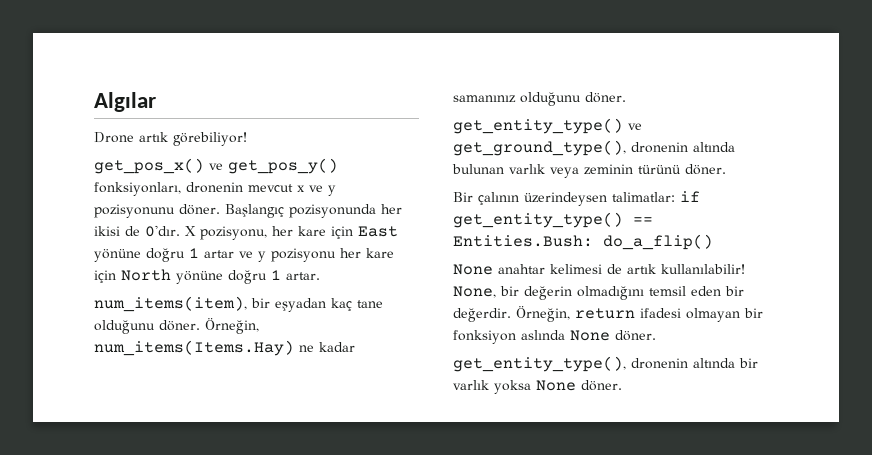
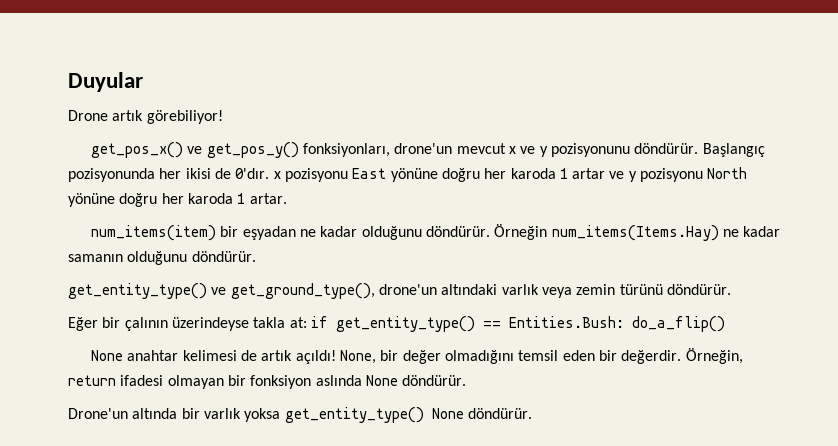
[94,92,156,112] Algılar -> [68,72,143,92] Duyular
[186,182,243,193] dronenin -> [394,143,453,154] drone'un
[179,204,220,215] döner. -> [634,143,699,154] döndürür.
[185,226,353,240] X pozisyonu, her kare için -> [273,168,348,182] x pozisyonu
(185, 255) none -> [484,168,556,179] her karoda
[340,248,394,258] [94,270,116,283] her kare için -> (704, 175) none
(267, 277) none -> [161,193,233,204] her karoda
[94,296,247,312] num_items(item), -> [91,225,217,241] num_items(item)
[331,298,383,311] [94,318,259,334] [94,340,355,356] [453,92,626,106] [453,118,642,134] [453,140,735,156] [452,164,726,178] [453,192,675,206] kaç tane olduğunu döner. Örneğin, num_items(Items.Hay) ne kadar samanınız olduğunu döner. // get_entity_type() ve get_ground_type(), dronenin altında bulunan varlık veya zeminin türünü döner. // Bir çalının üzerindeysen talimatlar: -> [300,224,781,241] [68,251,256,265] [68,283,731,299] [68,317,307,331] ne kadar olduğunu döndürür. Örneğin num_items(Items.Hay) ne kadar samanın olduğunu döndürür. // get_entity_type() ve get_ground_type(), drone'un altındaki varlık veya zemin türünü döndürür. // Eğer bir çalının üzerindeyse takla at:
[661,264,745,274] kullanılabilir! -> [295,350,336,364] açıldı!
[524,286,572,300] değerin -> [402,350,441,364] değer
[615,330,656,341] [453,356,688,372] döner. // get_entity_type(), dronenin -> [402,375,467,386] [68,408,128,419] döndürür. // Drone'un
[536,380,622,391] None döner. -> [284,407,532,423] get_entity_type() None döndürür.

